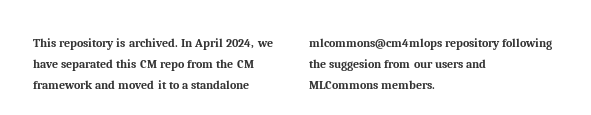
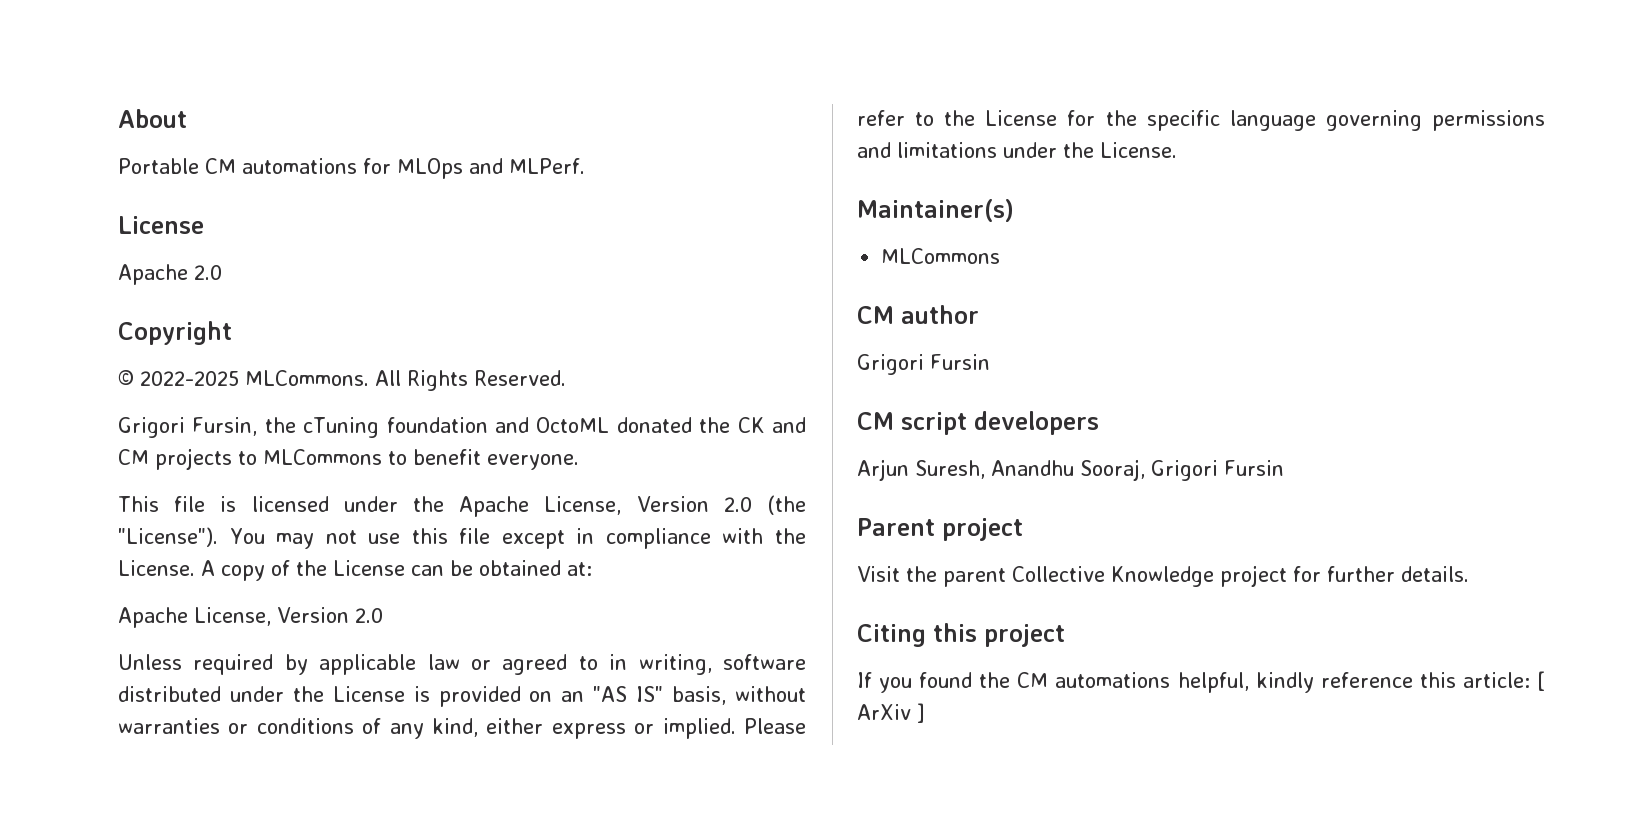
[33,38,273,50] [33,59,254,71] [33,80,250,89] [309,38,553,50] [309,59,487,71] [309,80,436,89] This repository is archived. In April 2024, we have separated this CM repo from the CM framework and moved it to a standalone mlcommons@cm4mlops repository following the suggesion from our users and MLCommons members. -> [118,109,187,128] [118,158,585,179] [118,216,204,234] [118,264,222,285] [118,321,232,345] [118,370,566,391] [118,417,806,438] [118,448,579,470] [118,495,807,517] [118,527,806,549] [118,560,592,581] [118,607,383,628] [118,654,806,675] [118,686,807,707] [118,718,806,739] [857,110,1545,131] [857,142,1177,158] [857,199,1014,222] [881,248,1001,264] [857,305,979,324] [857,354,990,375] [857,411,1099,435] [857,459,1284,481] [857,518,1023,541] [857,565,1469,587] [857,623,1065,647] [857,671,1545,693] [857,703,925,723] About // Portable CM automations for MLOps and MLPerf. // License // Apache 2.0 // Copyright // © 2022-2025 MLCommons. All Rights Reserved. // Grigori Fursin, the cTuning foundation and OctoML donated the CK and CM projects to MLCommons to benefit everyone. // This file is licensed under the Apache License, Version 2.0 (the "License"). You may not use this file except in compliance with the License. A copy of the License can be obtained at: // Apache License, Version 2.0 // Unless required by applicable law or agreed to in writing, software distributed under the License is provided on an "AS IS" basis, without warranties or conditions of any kind, either express or implied. Please refer to the License for the specific language governing permissions and limitations under the License. // Maintainer(s) // MLCommons // CM author // Grigori Fursin // CM script developers // Arjun Suresh, Anandhu Sooraj, Grigori Fursin // Parent project // Visit the parent Collective Knowledge project for further details. // Citing this project // If you found the CM automations helpful, kindly reference this article: [ ArXiv ]

